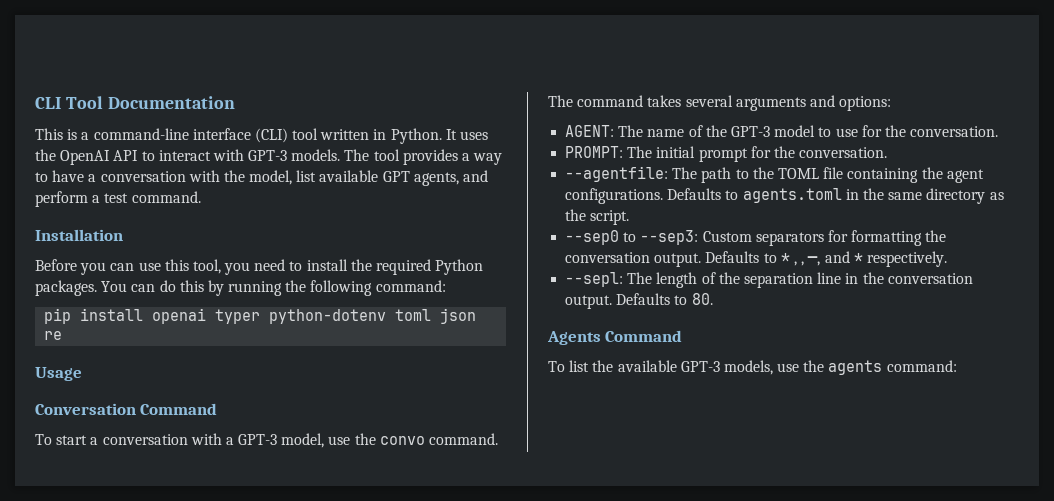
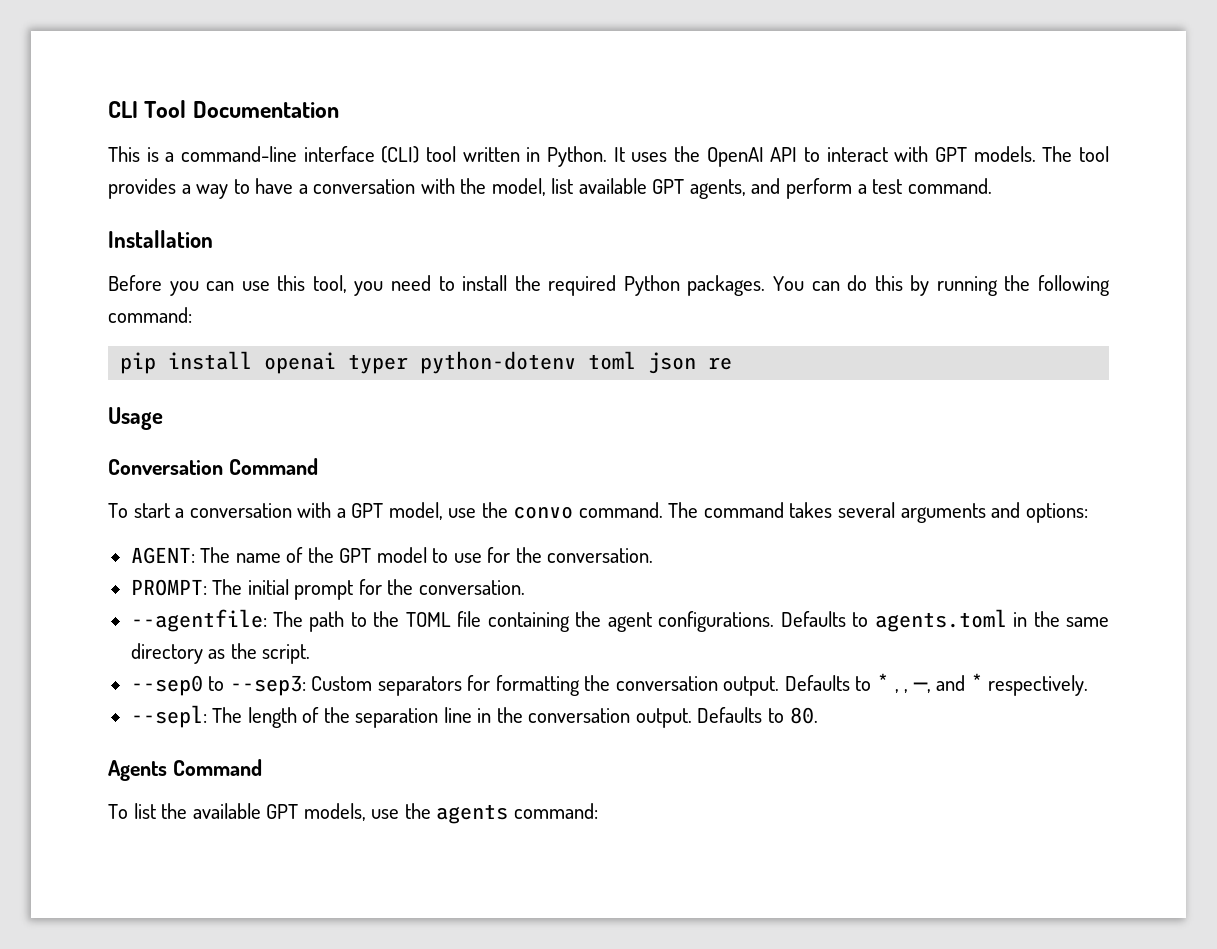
[248,150,288,161] GPT-3 -> [934,147,967,162] GPT
[238,434,278,445] GPT-3 -> [351,503,384,518] GPT
[730,126,770,137] GPT-3 -> [339,548,372,563] GPT
[680,361,720,372] GPT-3 -> [266,804,299,819] GPT

